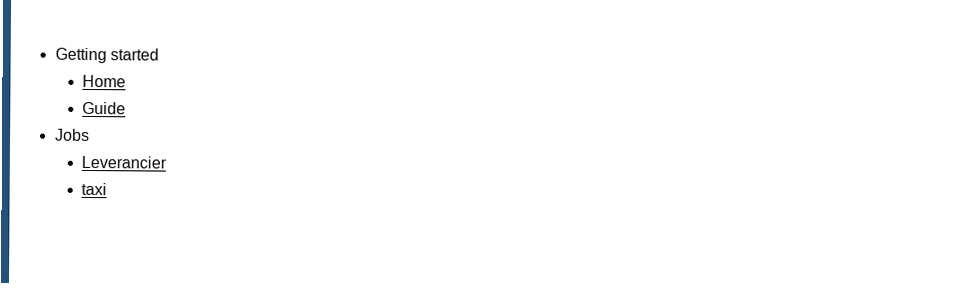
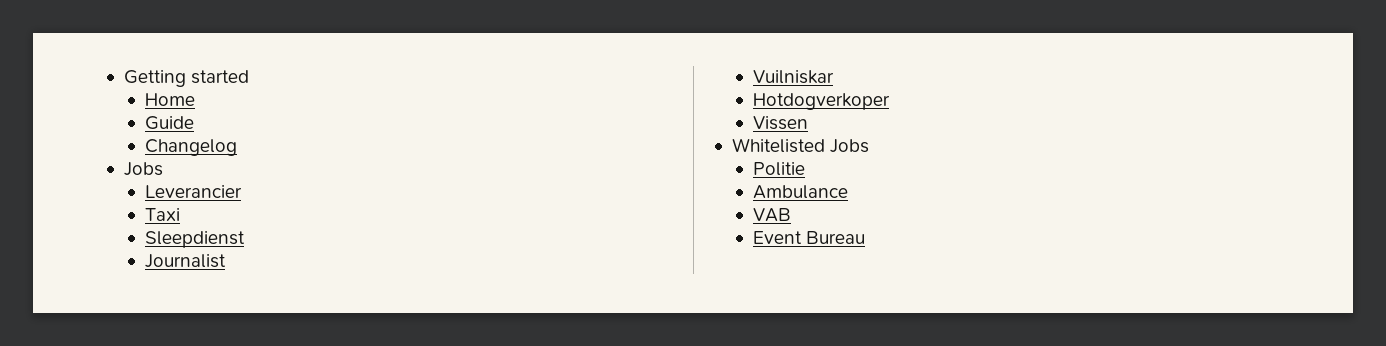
(127, 108) none -> [144,139,237,156] // Changelog
[81,182,108,196] taxi -> [144,208,180,221] [144,231,245,248] [144,254,226,268] [752,70,834,84] [752,93,890,110] [752,116,808,130] [731,138,870,153] [752,162,805,176] [752,185,848,199] [752,208,791,222] [752,231,865,244] Taxi // Sleepdienst // Journalist // Vuilniskar // Hotdogverkoper // Vissen // Whitelisted Jobs // Politie // Ambulance // VAB // Event Bureau

